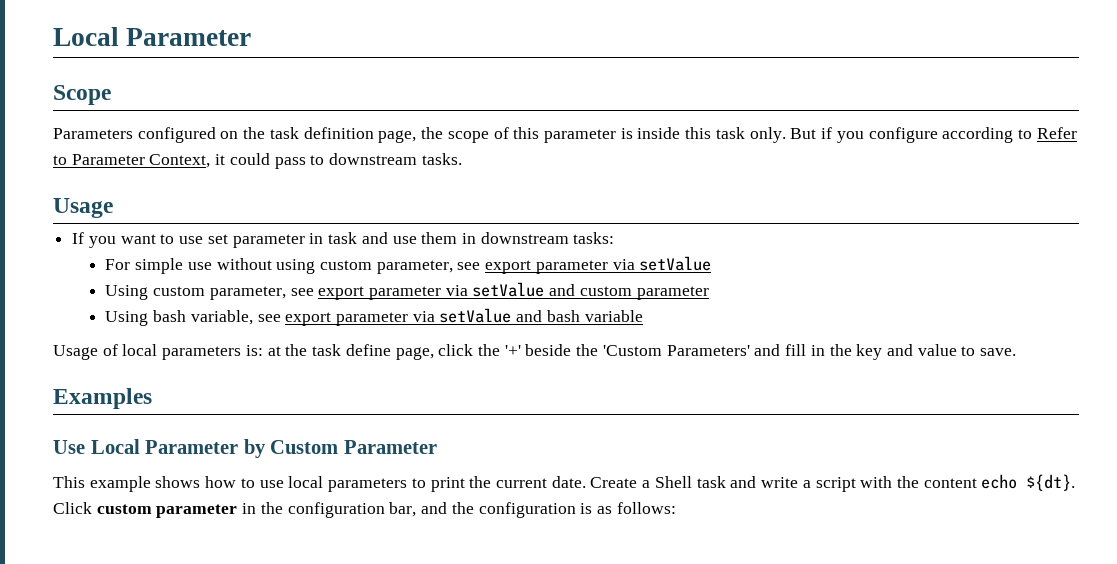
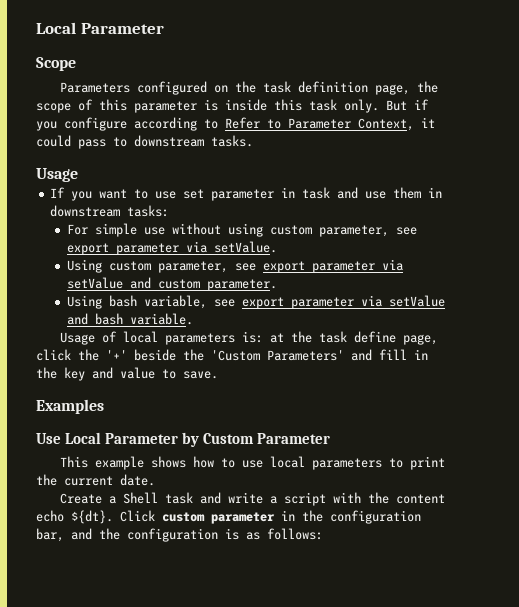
[639,256,712,271] setValue -> [214,241,278,253] setValue.
[636,286,709,300] parameter -> [207,279,278,291] parameter.
[584,310,643,322] variable -> [130,313,194,325] variable.
(586, 482) none -> (155, 480) //

